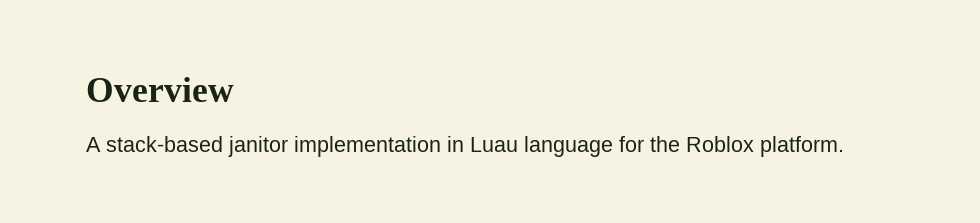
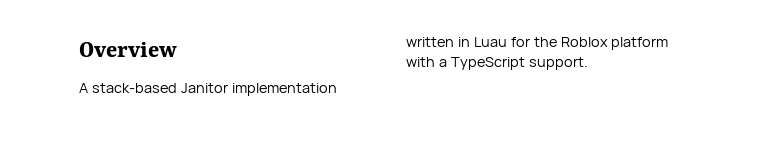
[228,136,441,157] janitor implementation -> [180,83,337,96] [406,37,454,47] Janitor implementation written
[524,136,613,157] language -> (507, 42) none
[760,136,844,157] platform. -> [611,37,669,50] [406,57,588,70] platform with a TypeScript support.

